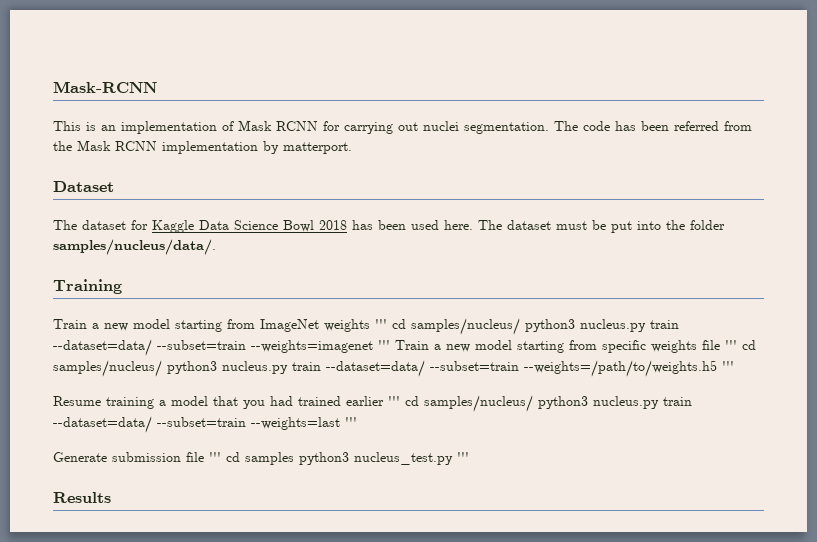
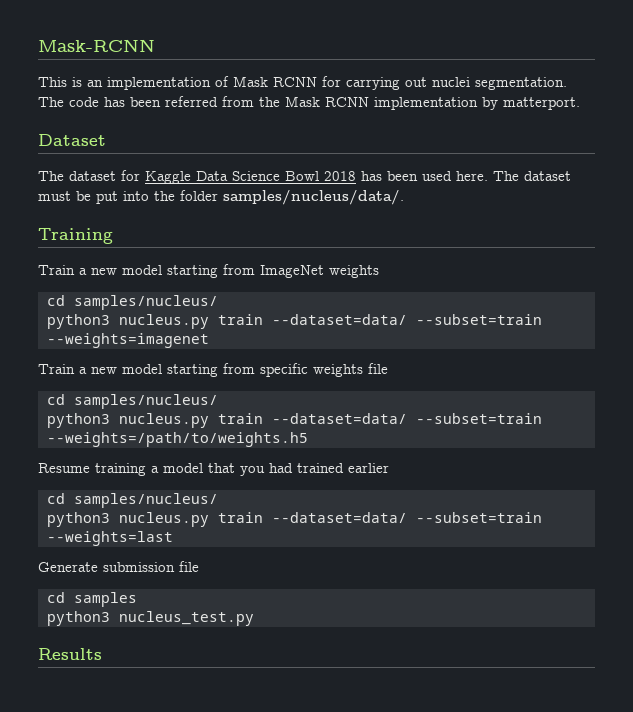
[375,318,520,335] ''' cd samples/nucleus/ -> [47,295,218,310] // cd samples/nucleus/ //
[378,340,390,350] ''' -> (209, 340) //
[725,340,756,350] [53,360,162,377] ''' cd samples/nucleus/ -> [47,394,218,409] // cd samples/nucleus/ //
[722,361,734,371] ''' -> (308, 439) none
[388,395,533,412] ''' cd samples/nucleus/ -> [47,493,218,508] // cd samples/nucleus/ //
[345,417,357,427] ''' -> (173, 538) none
[209,452,221,462] ''' -> (199, 566) //
(294, 458) none -> (137, 599) //
[457,452,469,462] ''' -> (254, 618) none

